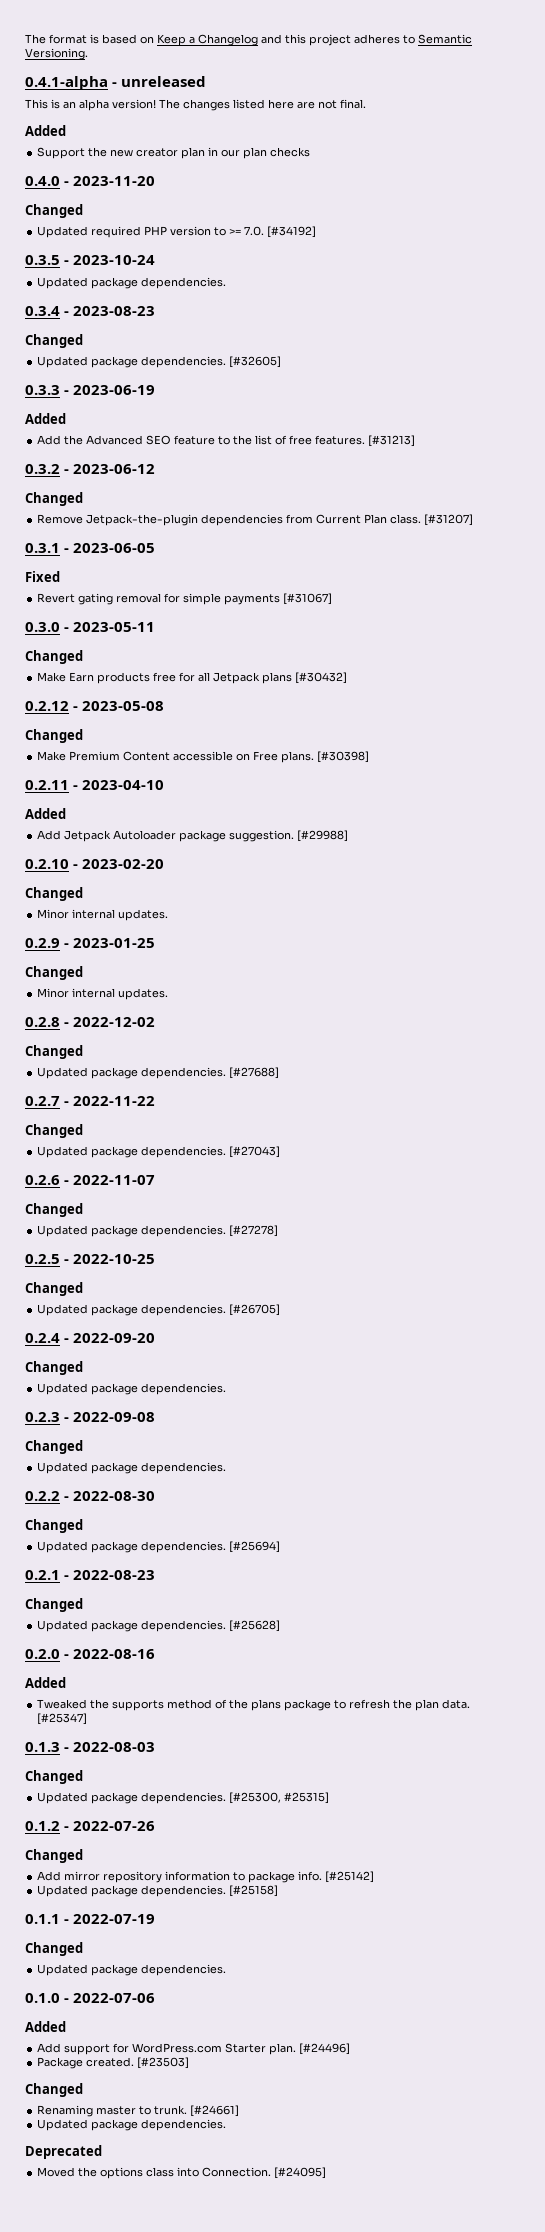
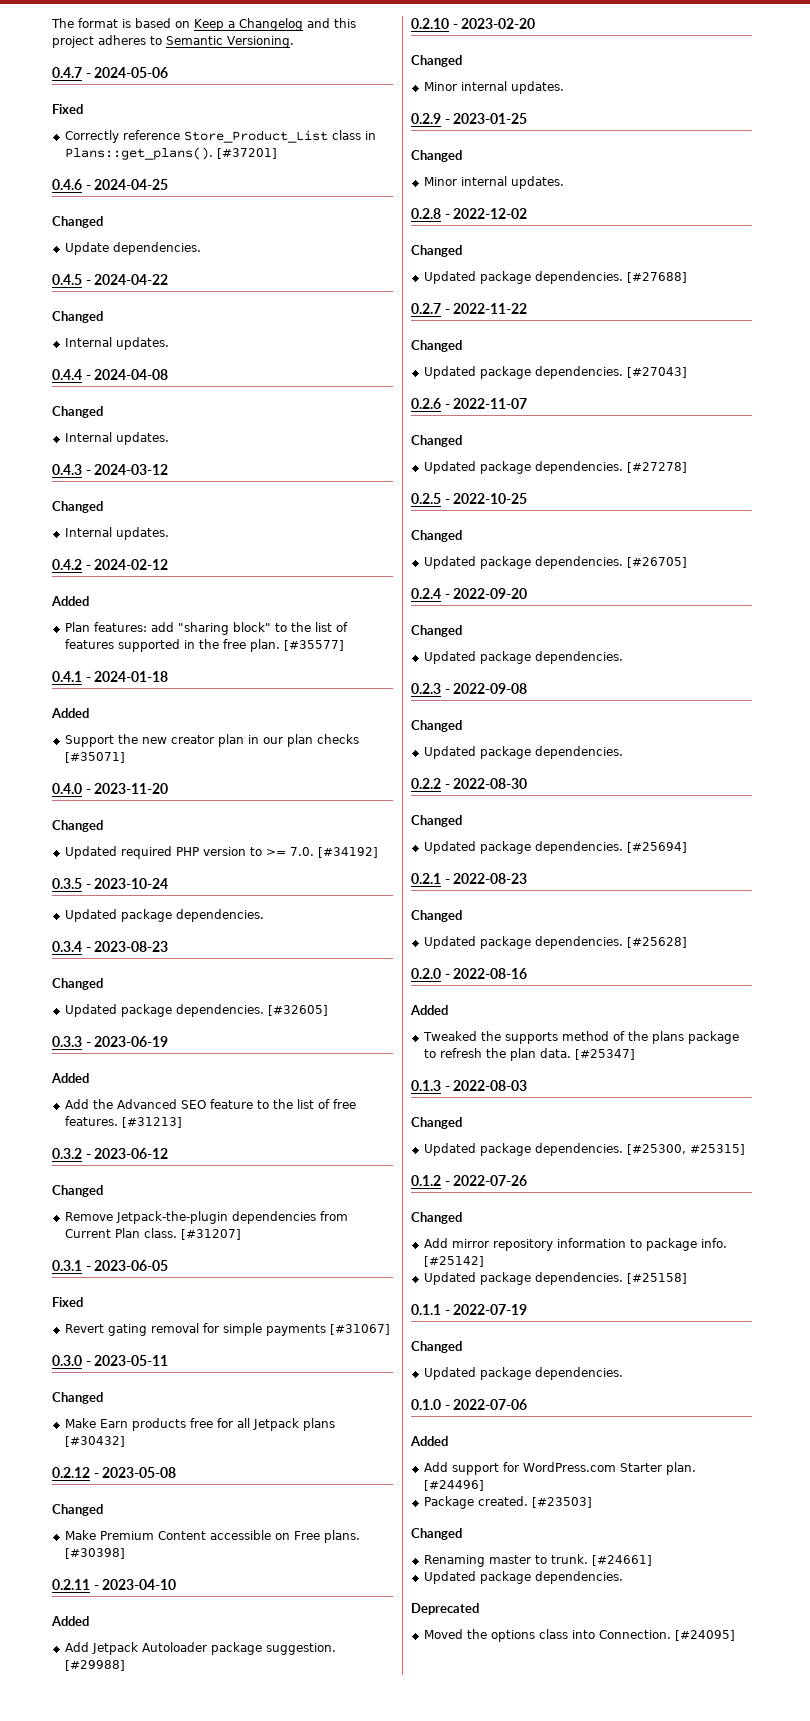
[25,76,207,90] [25,99,366,111] 0.4.1-alpha - unreleased // This is an alpha version! The changes listed here are not final. -> [52,67,169,78] [52,104,83,114] [64,130,376,143] [64,147,277,160] [52,179,169,190] [52,216,103,228] [64,242,201,255] [52,274,169,285] [52,311,103,323] [64,337,169,350] [52,369,169,380] [52,406,103,418] [64,432,169,445] [52,464,169,475] [52,501,103,513] [64,527,169,540] [52,559,169,570] [51,596,89,606] [64,622,348,635] [64,639,344,652] [52,671,169,682] 0.4.7 - 2024-05-06 // Fixed // Correctly reference Store_Product_List class in Plans::get_plans(). [#37201] // 0.4.6 - 2024-04-25 // Changed // Update dependencies. // 0.4.5 - 2024-04-22 // Changed // Internal updates. // 0.4.4 - 2024-04-08 // Changed // Internal updates. // 0.4.3 - 2024-03-12 // Changed // Internal updates. // 0.4.2 - 2024-02-12 // Added // Plan features: add "sharing block" to the list of features supported in the free plan. [#35577] // 0.4.1 - 2024-01-18
(311, 152) none -> [64,752,125,763] [#35071]

